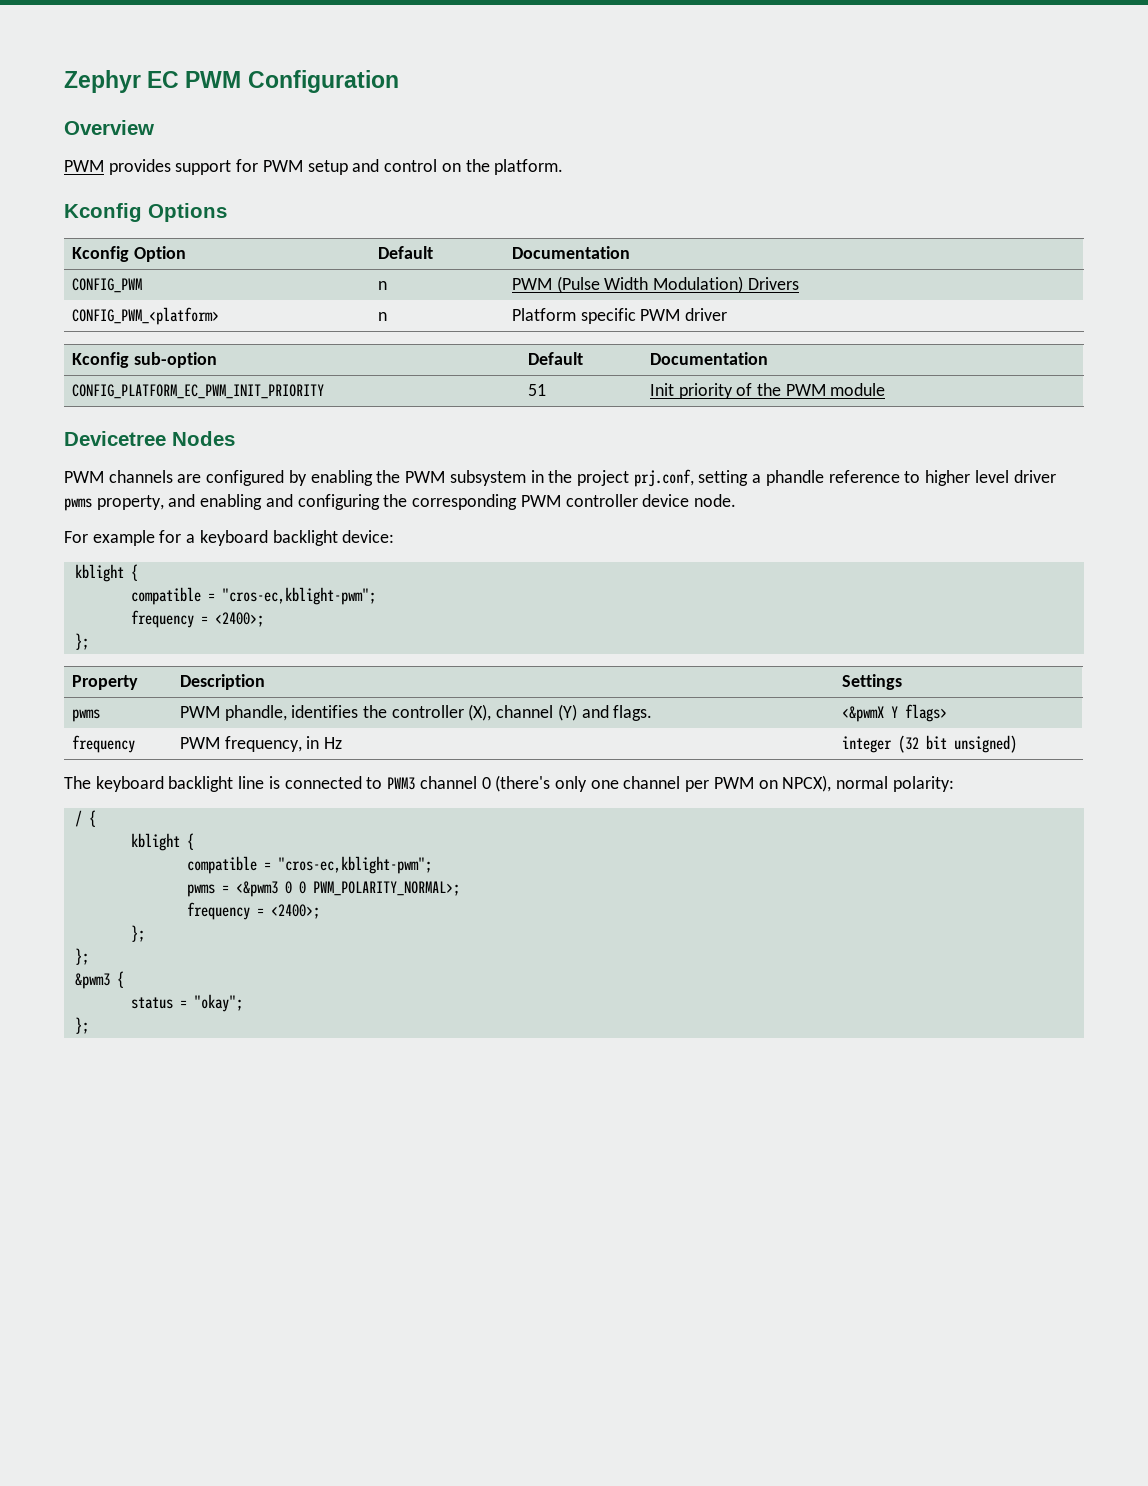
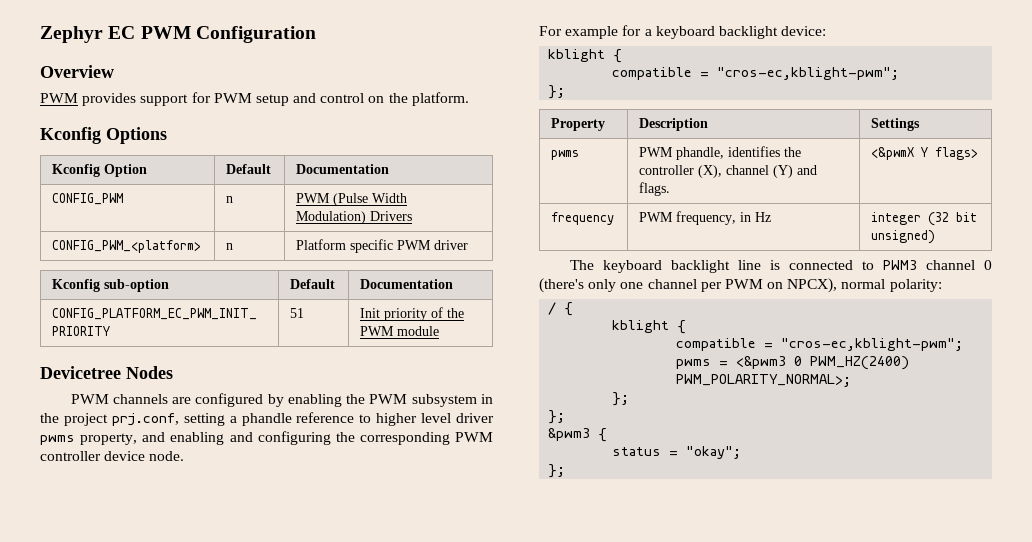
[130,610,264,628] // frequency = <2400>; -> (900, 73) none
[298,881,306,894] 0 -> [810,356,910,370] PWM_HZ(2400)
[186,902,320,920] // frequency = <2400>; -> (852, 380) none

